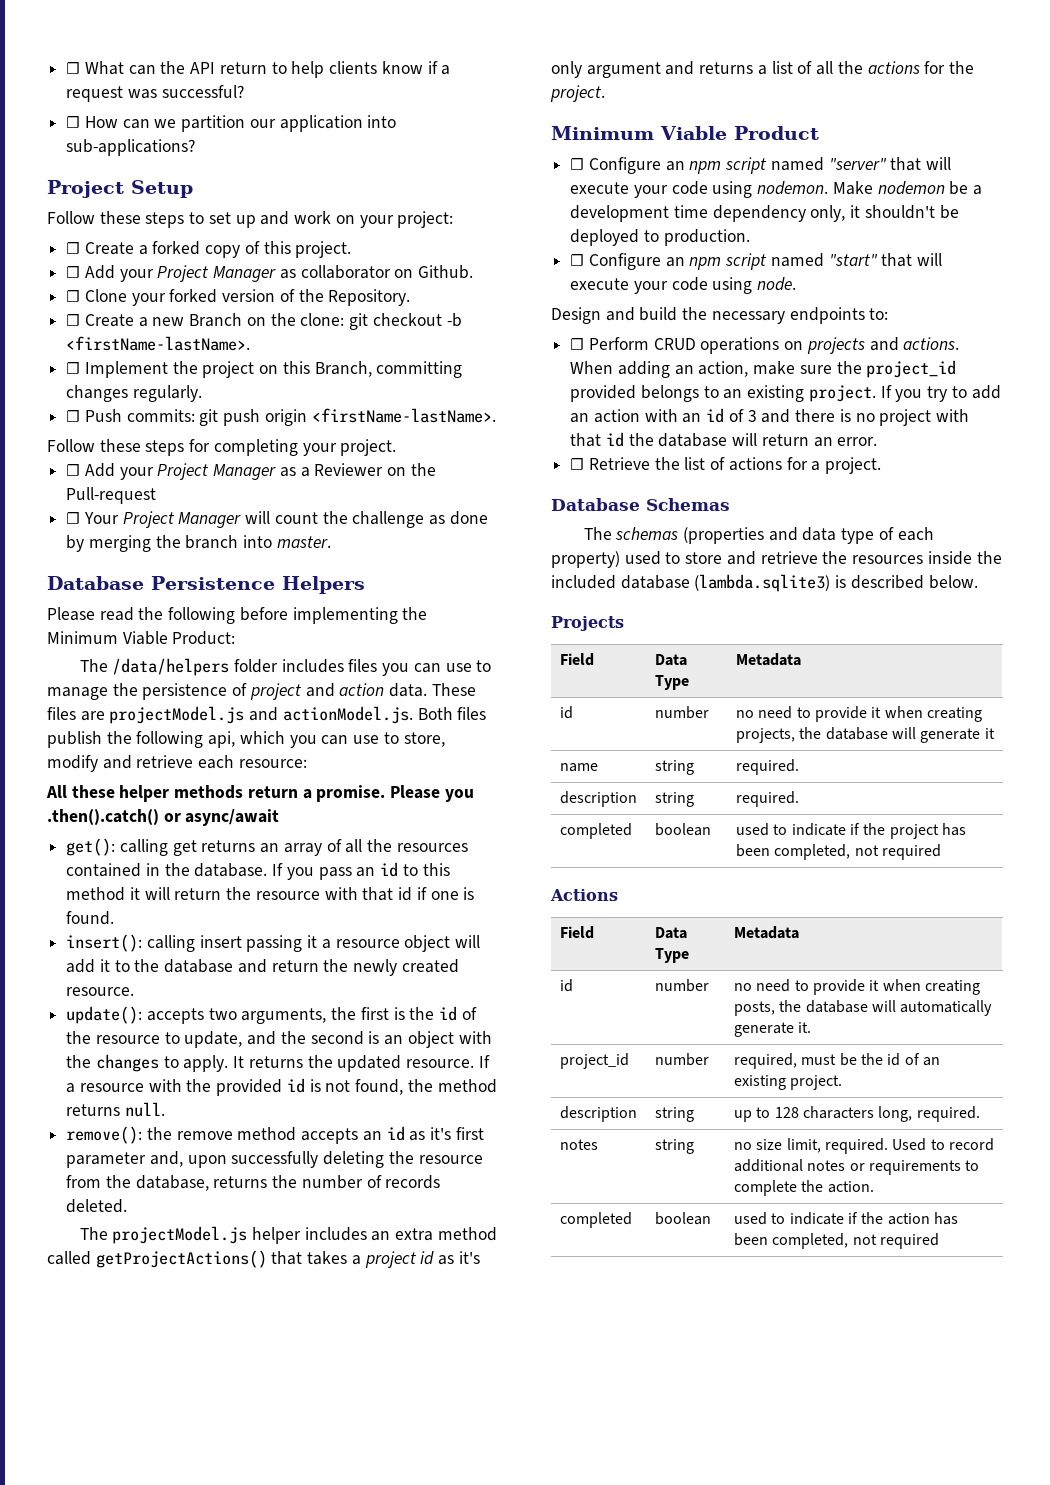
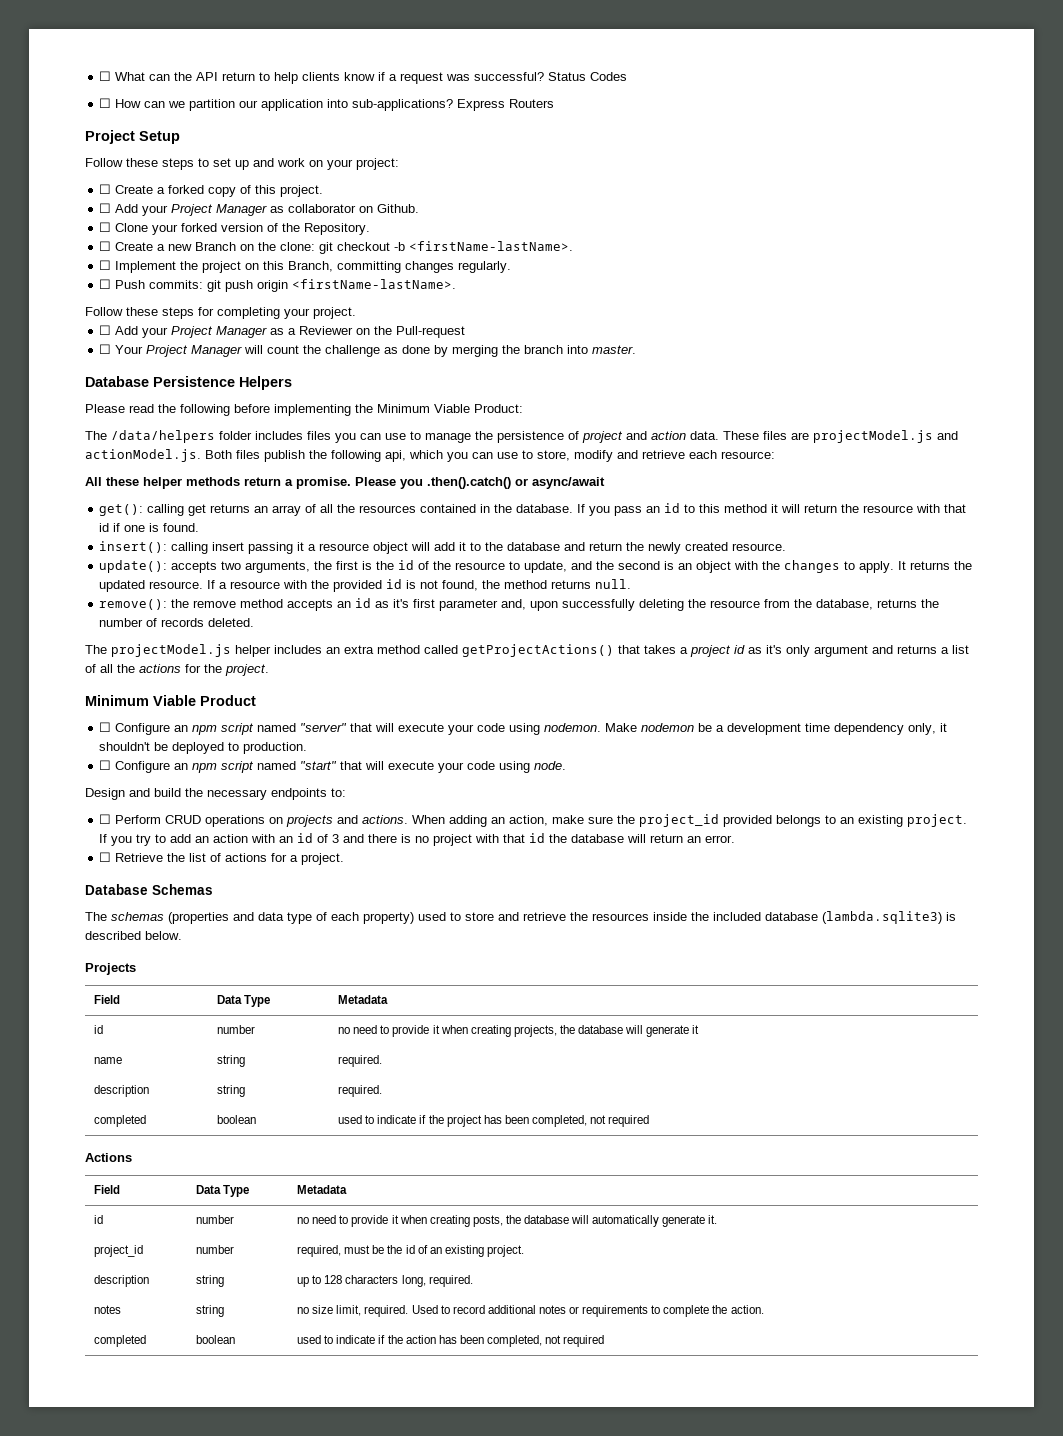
(244, 91) none -> [548,72,628,81] Status Codes
(196, 147) none -> [457,99,555,111] Express Routers

